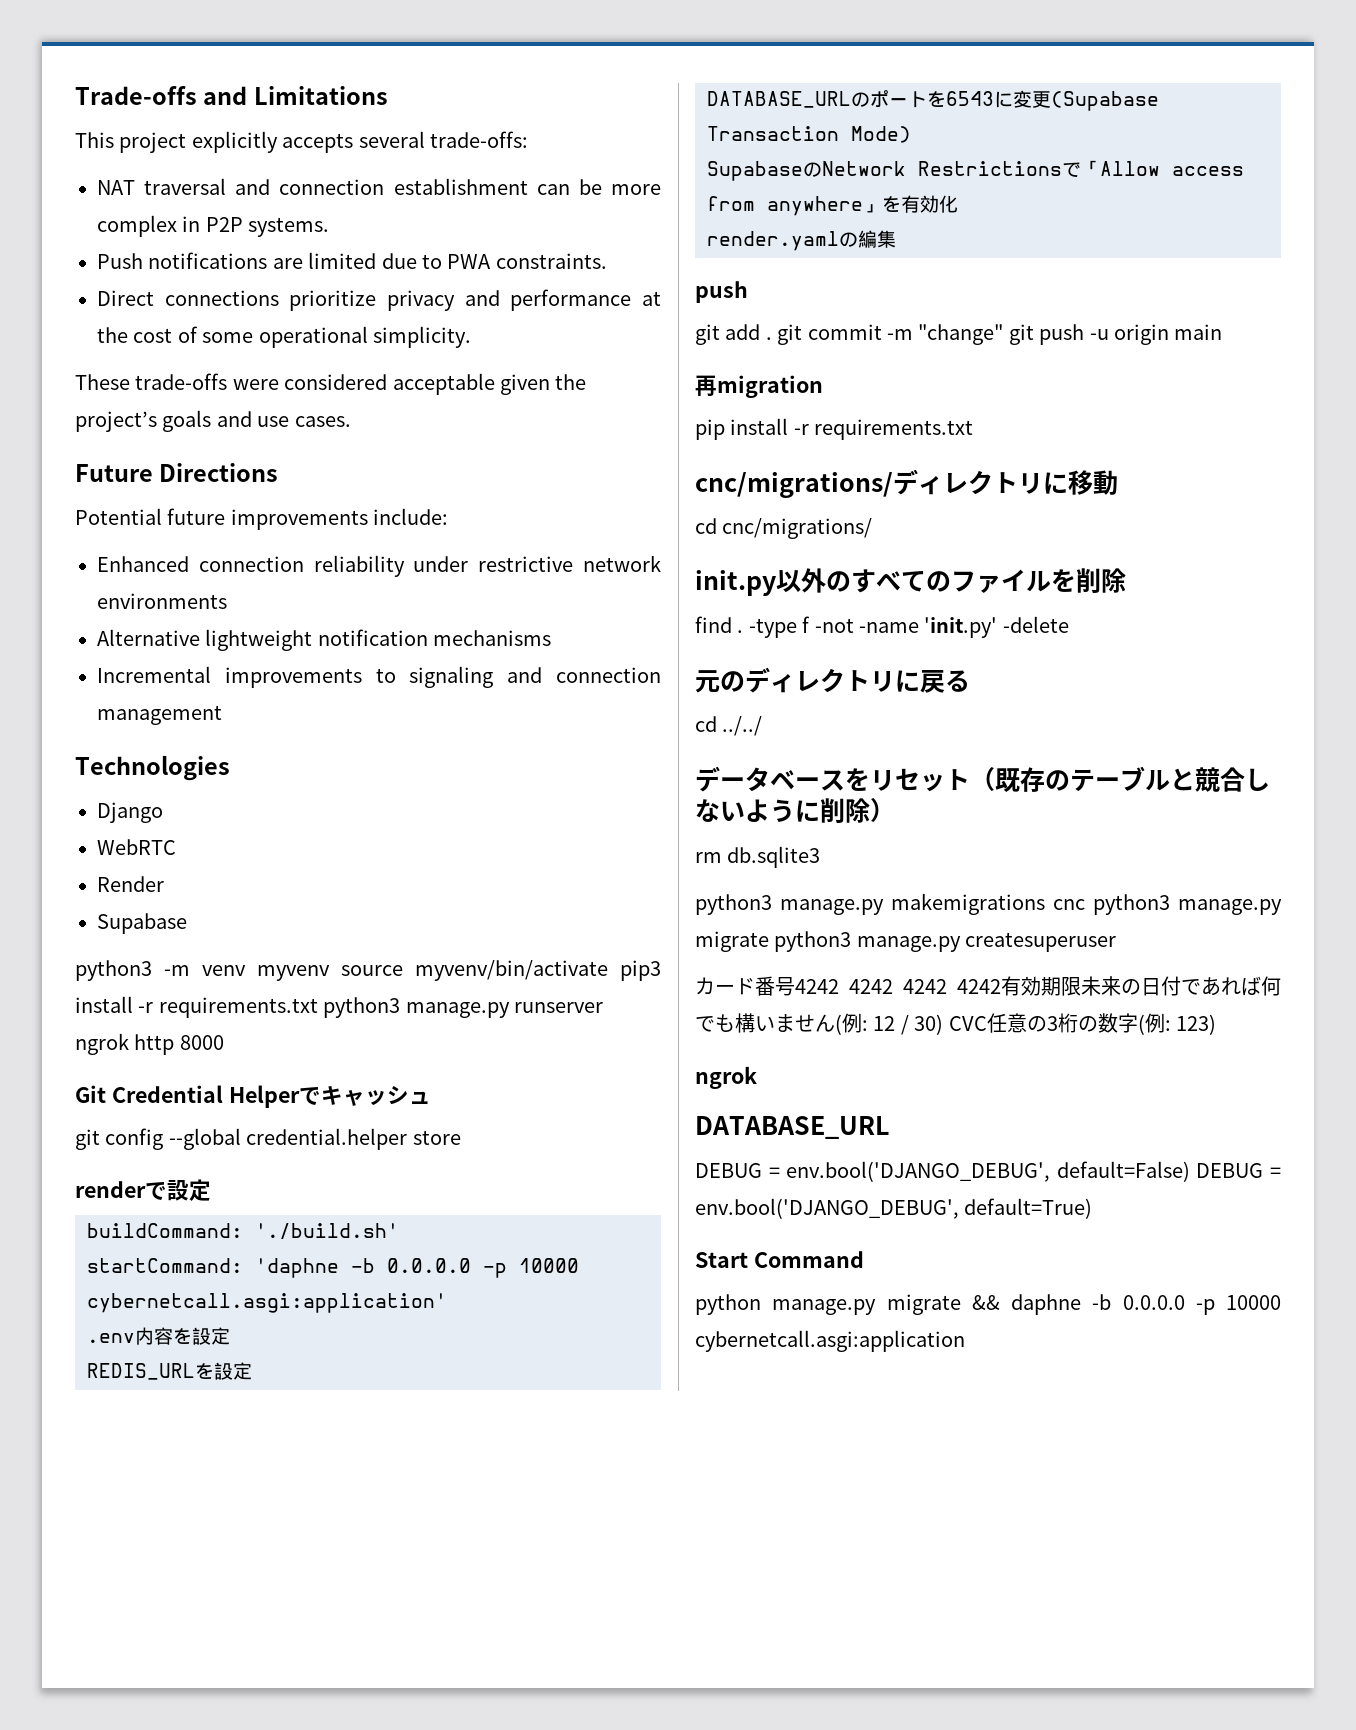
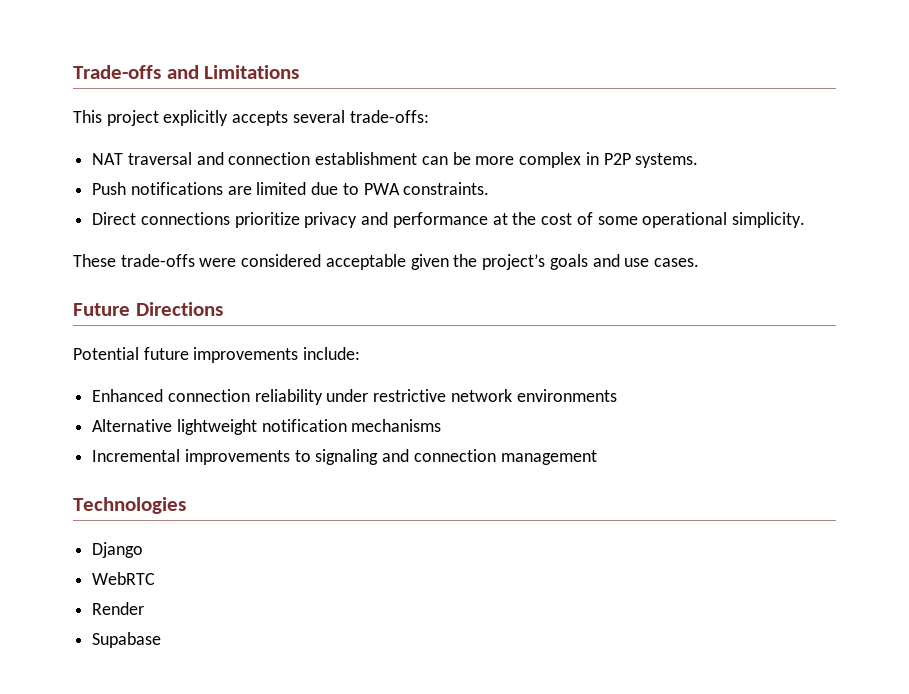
[75,960,661,981] [75,996,603,1018] [75,1033,224,1055] [75,1085,431,1108] [75,1128,461,1150] [75,1179,211,1201] [87,1223,399,1239] [87,1258,579,1278] [87,1293,447,1313] [87,1327,230,1345] [87,1362,252,1380] [707,90,1159,111] [707,126,911,143] [707,160,1244,181] [707,195,958,216] [707,230,896,251] [695,281,748,303] [695,324,1223,345] [695,375,823,398] [695,418,974,440] [695,469,1118,498] [695,518,873,539] [695,568,1126,596] [695,616,1069,638] [695,667,970,693] [695,716,763,736] [695,766,1270,792] [695,798,895,823] [695,846,821,868] [695,893,1282,915] [695,931,1117,952] [695,976,1281,996] [695,1013,1216,1035] [695,1066,757,1089] [695,1116,889,1139] [695,1161,1281,1182] [695,1198,1093,1219] [695,1251,864,1268] [695,1294,1281,1315] [695,1330,965,1352] // python3 -m venv myvenv source myvenv/bin/activate pip3 install -r requirements.txt python3 manage.py runserver ngrok http 8000 // Git Credential Helperでキャッシュ // git config --global credential.helper store // renderで設定 // buildCommand: './build.sh' // startCommand: 'daphne -b 0.0.0.0 -p 10000 cybernetcall.asgi:application' // .env内容を設定 // REDIS_URLを設定 // DATABASE_URLのポートを6543に変更(Supabase Transaction Mode) // SupabaseのNetwork Restrictionsで「Allow access from anywhere」を有効化 // render.yamlの編集 // push // git add . git commit -m "change" git push -u origin main // 再migration // pip install -r requirements.txt // cnc/migrations/ディレクトリに移動 // cd cnc/migrations/ // init.py以外のすべてのファイルを削除 // find . -type f -not -name 'init.py' -delete // 元のディレクトリに戻る // cd ../../ // データベースをリセット（既存のテーブルと競合しないように削除） // rm db.sqlite3 // python3 manage.py makemigrations cnc python3 manage.py migrate python3 manage.py createsuperuser // カード番号4242 4242 4242 4242有効期限未来の日付であれば何でも構いません(例: 12 / 30) CVC任意の3桁の数字(例: 123) // ngrok // DATABASE_URL // DEBUG = env.bool('DJANGO_DEBUG', default=False) DEBUG = env.bool('DJANGO_DEBUG', default=True) // Start Command // python manage.py migrate && daphne -b 0.0.0.0 -p 10000 cybernetcall.asgi:application -> (162, 640) none

